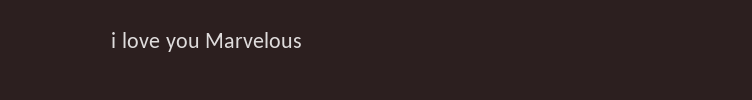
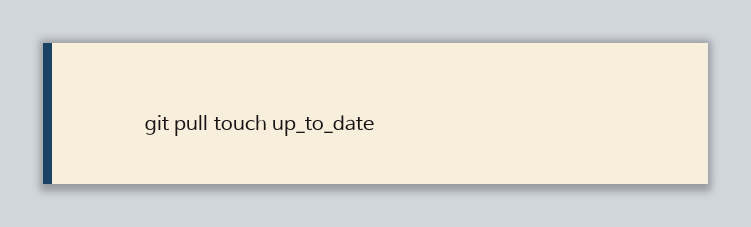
[111,32,303,52] i love you Marvelous -> [145,115,374,136] git pull touch up_to_date

